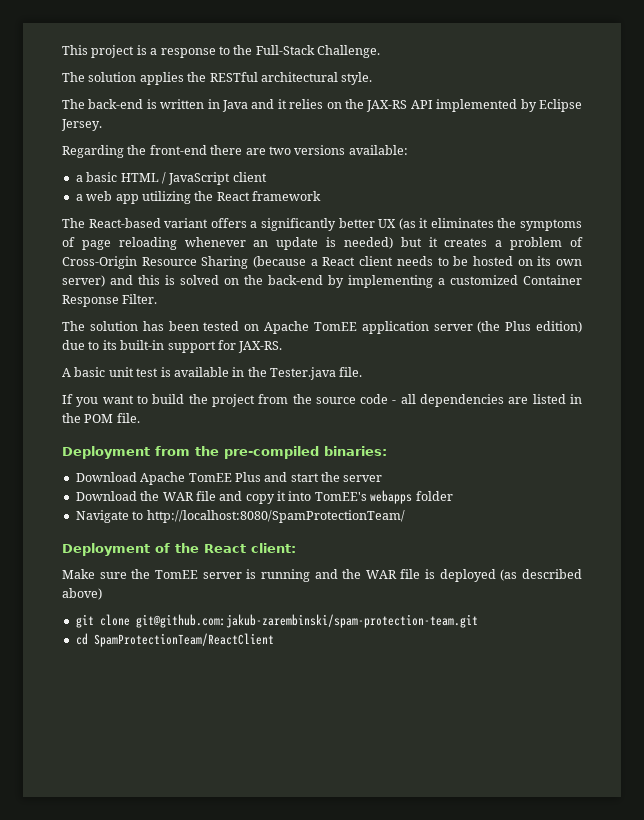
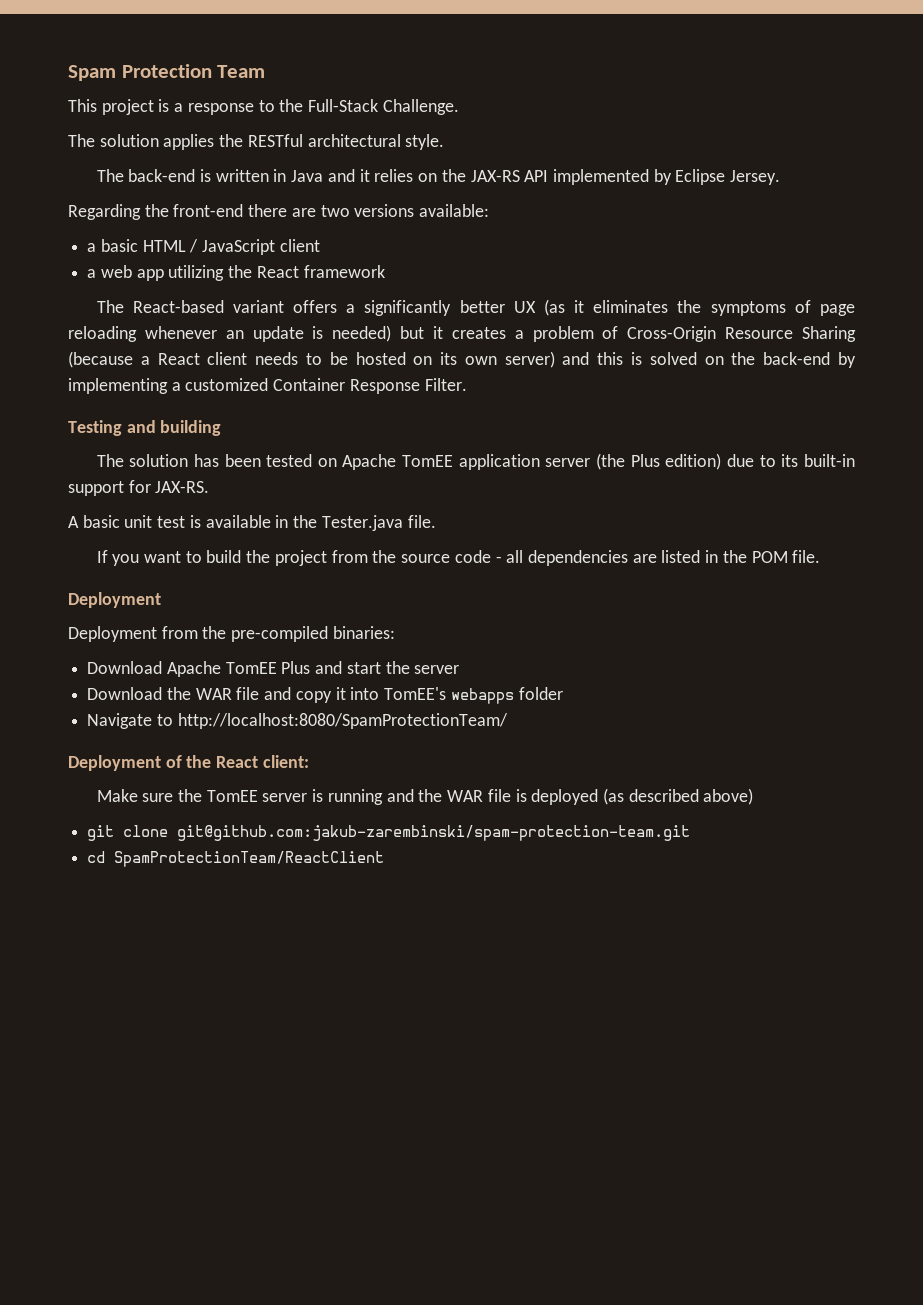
(62, 50) none -> [68,64,266,81] Spam Protection Team //
(158, 299) none -> [68,420,222,436] // Testing and building
(150, 452) none -> [68,626,157,642] // Deployment

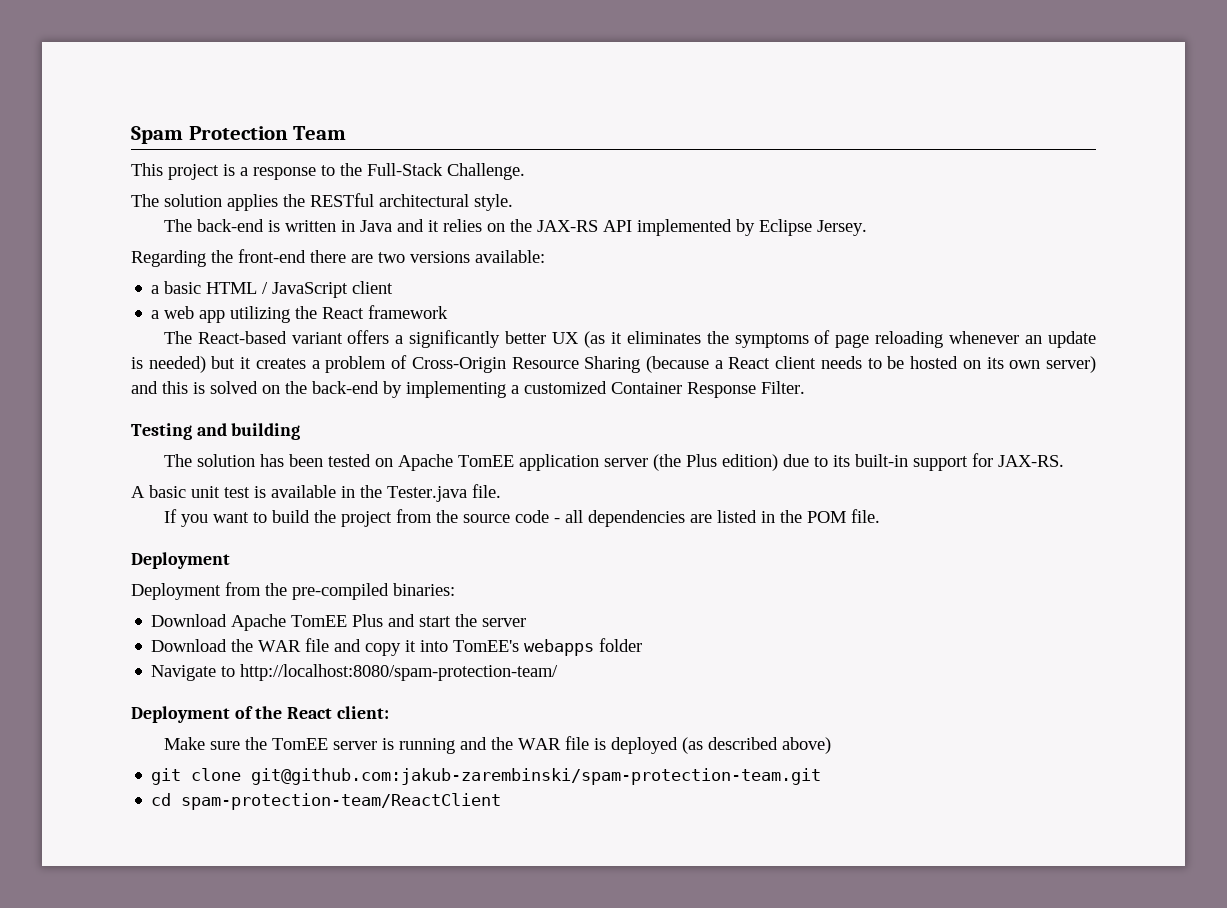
[177,713,508,729] http://localhost:8080/SpamProtectionTeam/ -> [240,664,559,681] http://localhost:8080/spam-protection-team/
[114,851,385,867] SpamProtectionTeam/ReactClient -> [181,793,502,810] spam-protection-team/ReactClient

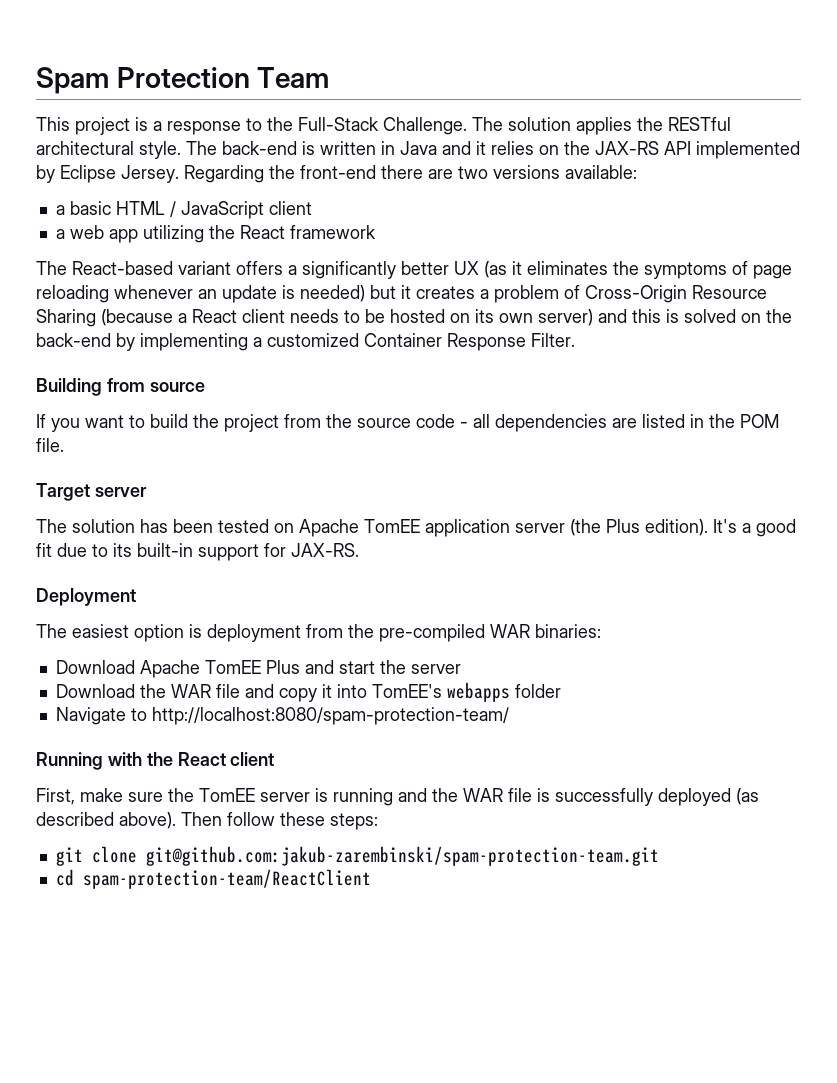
(525, 171) // -> (467, 126) none
(513, 202) // -> (181, 150) none
(867, 228) // -> (179, 174) none
[131,423,301,440] [163,453,1064,471] [131,484,501,502] Testing and building // The solution has been tested on Apache TomEE application server (the Plus edition) due to its built-in support for JAX-RS. // A basic unit test is available in the Tester.java file. -> [36,378,205,396] Building from source
[131,552,230,569] [131,583,221,600] Deployment // Deployment -> [36,483,147,501] [36,519,796,537] [36,543,359,561] [36,588,136,606] [36,624,301,642] Target server // The solution has been tested on Apache TomEE application server (the Plus edition). It's a good fit due to its built-in support for JAX-RS. // Deployment // The easiest option is deployment
(389, 591) none -> [490,624,530,638] WAR
[131,706,389,723] [163,737,205,750] Deployment of the React client: // Make -> [36,752,275,770] [36,788,123,805] Running with the React client // First, make
(606, 744) none -> [555,788,653,806] successfully
[781,737,831,754] above) -> [119,812,378,830] above). Then follow these steps:

